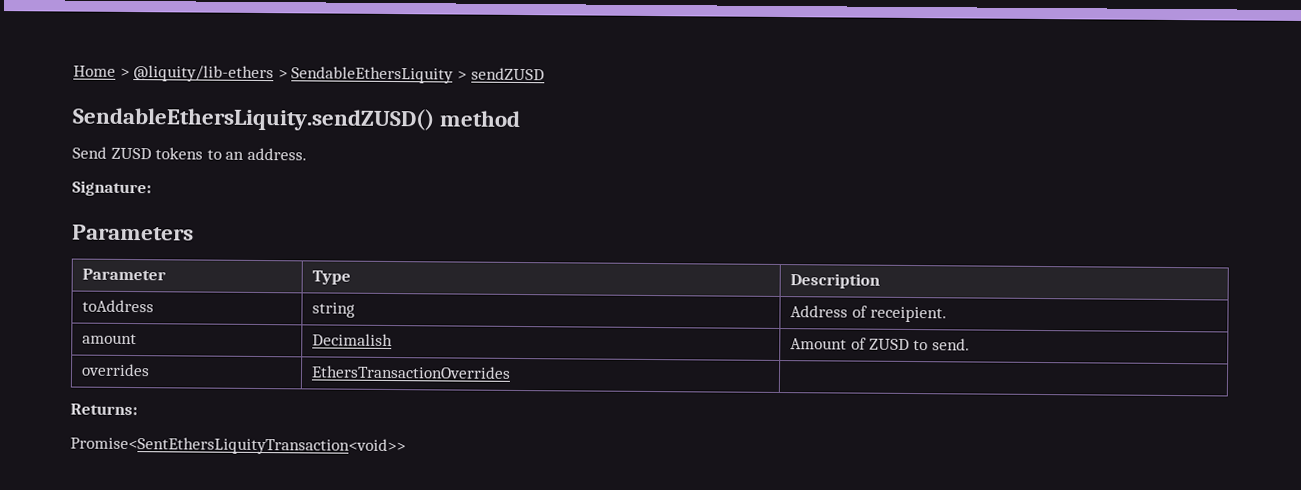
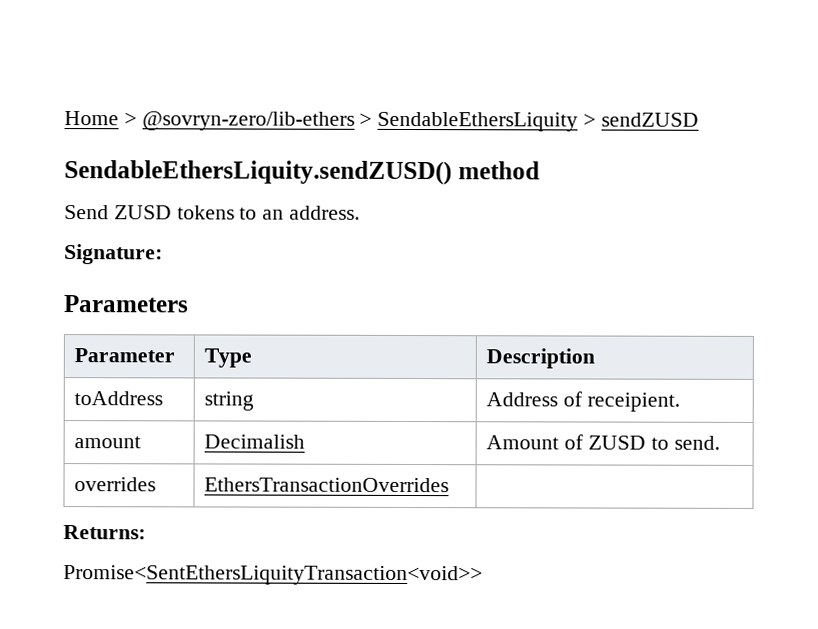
[133,65,275,83] @liquity/lib-ethers -> [141,111,355,131] @sovryn-zero/lib-ethers

